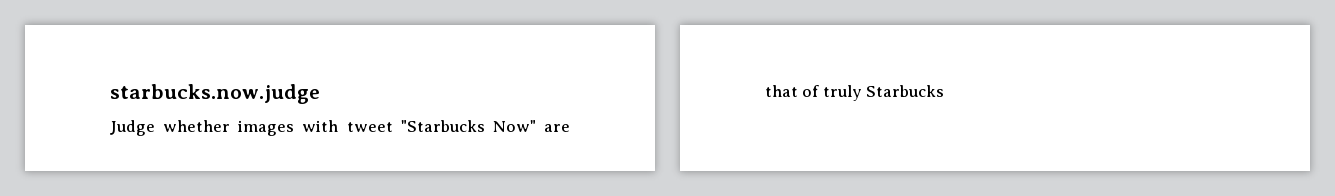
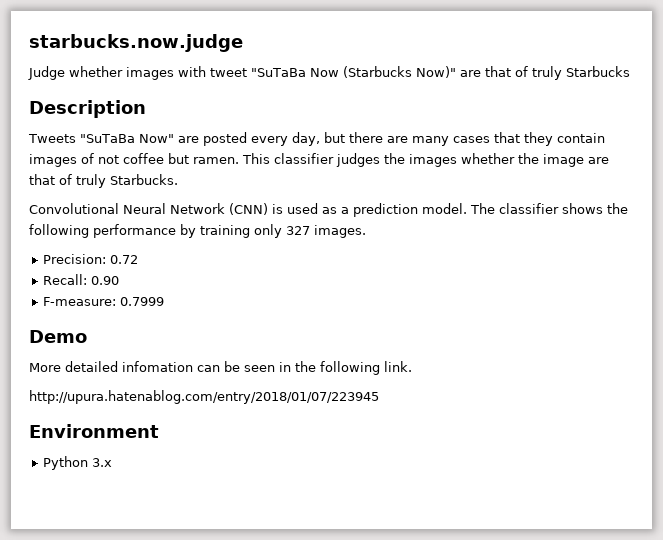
[400,120,536,132] "Starbucks Now" -> [251,66,456,78] "SuTaBa Now (Starbucks Now)"
(945, 91) none -> [29,100,146,118] [28,132,605,146] [29,153,609,167] [29,174,178,188] [29,203,628,217] [29,224,366,238] [42,254,138,264] [42,274,119,285] [42,297,164,306] [29,330,87,343] [29,361,412,375] [29,390,379,404] [29,424,159,438] [42,456,112,470] // Description // Tweets "SuTaBa Now" are posted every day, but there are many cases that they contain images of not coffee but ramen. This classifier judges the images whether the image are that of truly Starbucks. // Convolutional Neural Network (CNN) is used as a prediction model. The classifier shows the following performance by training only 327 images. // Precision: 0.72 // Recall: 0.90 // F-measure: 0.7999 // Demo // More detailed infomation can be seen in the following link. // http://upura.hatenablog.com/entry/2018/01/07/223945 // Environment // Python 3.x

